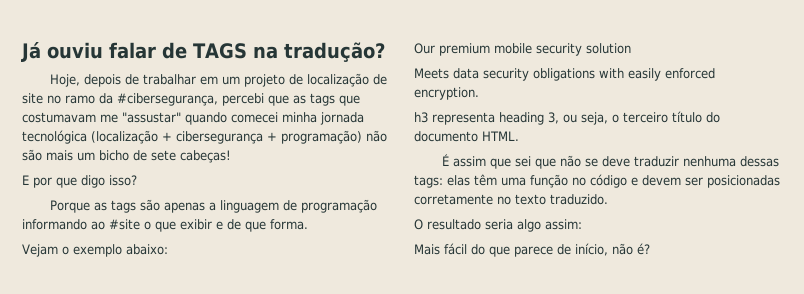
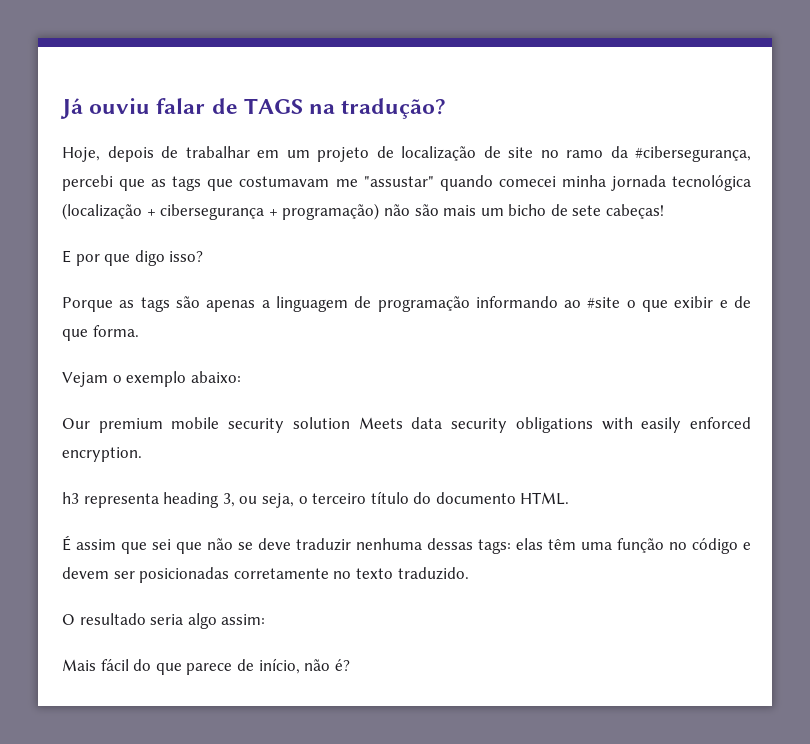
(631, 48) // -> (350, 423) none

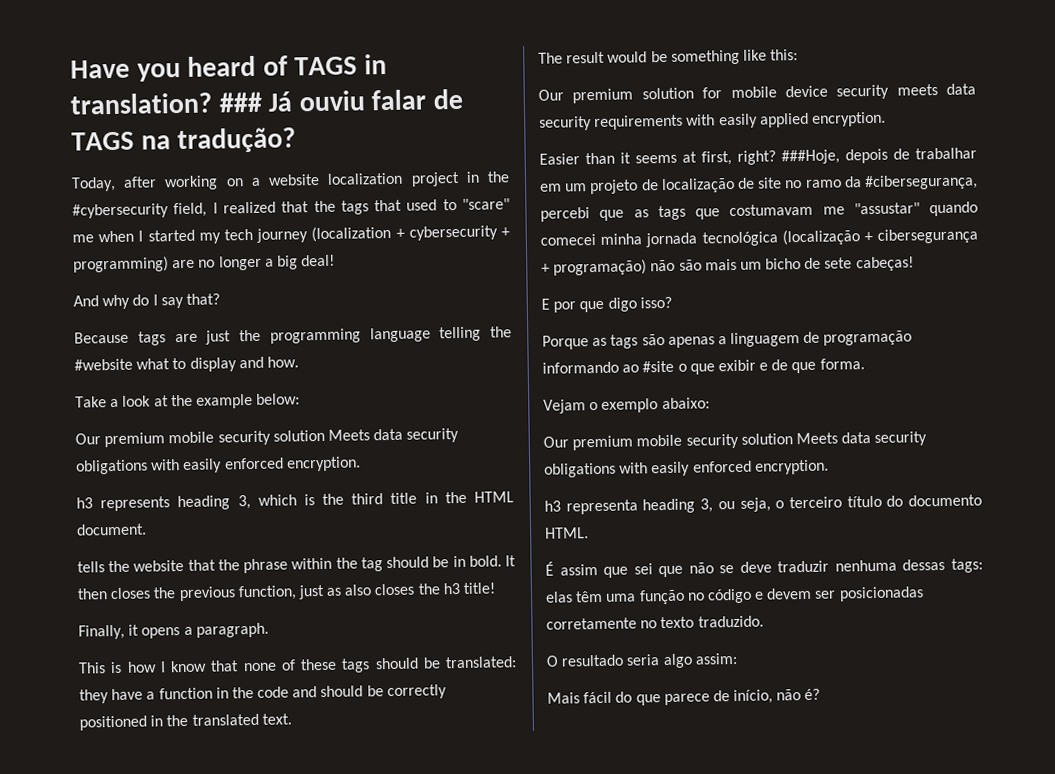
(60, 108) none -> [70,54,387,82] [70,91,262,115] Have you heard of TAGS in translation? ###
[62,147,100,162] Hoje, -> [71,171,511,192] [72,198,511,219] [72,225,510,244] [73,254,336,273] [73,293,220,310] [74,326,512,346] [74,356,299,372] [75,393,301,409] [75,427,460,448] [76,456,361,475] [76,491,515,512] [76,523,147,536] [77,555,516,574] [77,582,496,602] [78,622,269,640] [78,656,517,674] [79,684,447,704] [79,713,292,731] [538,49,799,65] [538,83,976,104] [539,111,886,131] [539,149,840,166] Today, after working on a website localization project in the #cybersecurity field, I realized that the tags that used to "scare" me when I started my tech journey (localization + cybersecurity + programming) are no longer a big deal! // And why do I say that? // Because tags are just the programming language telling the #website what to display and how. // Take a look at the example below: // Our premium mobile security solution Meets data security obligations with easily enforced encryption. // h3 represents heading 3, which is the third title in the HTML document. // tells the website that the phrase within the tag should be in bold. It then closes the previous function, just as also closes the h3 title! // Finally, it opens a paragraph. // This is how I know that none of these tags should be translated: they have a function in the code and should be correctly positioned in the translated text. // The result would be something like this: // Our premium solution for mobile device security meets data security requirements with easily applied encryption. // Easier than it seems at first, right? ###Hoje,

